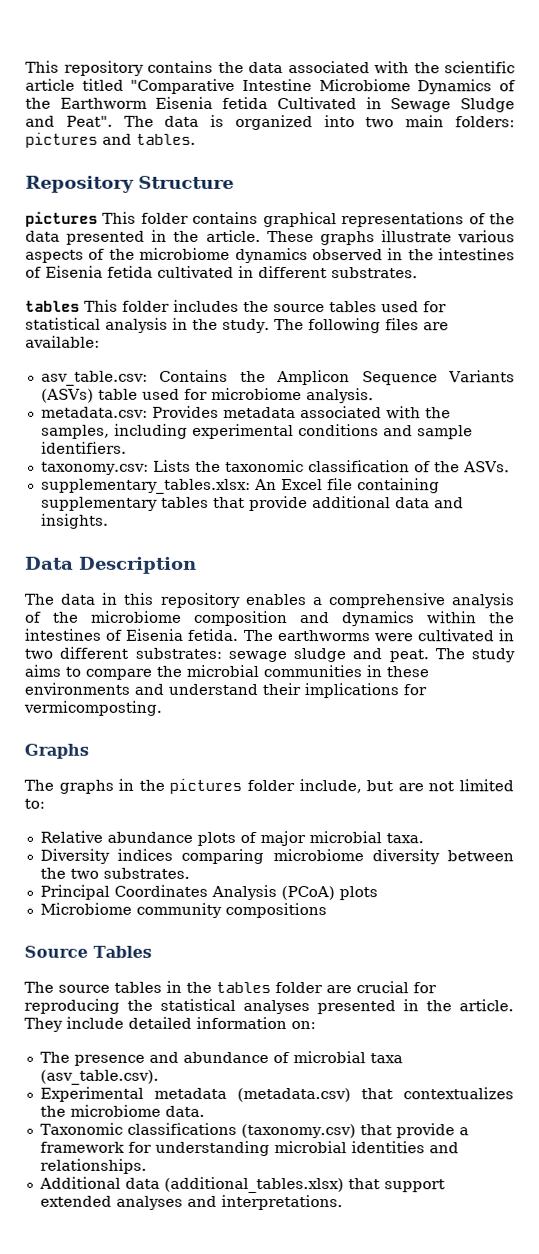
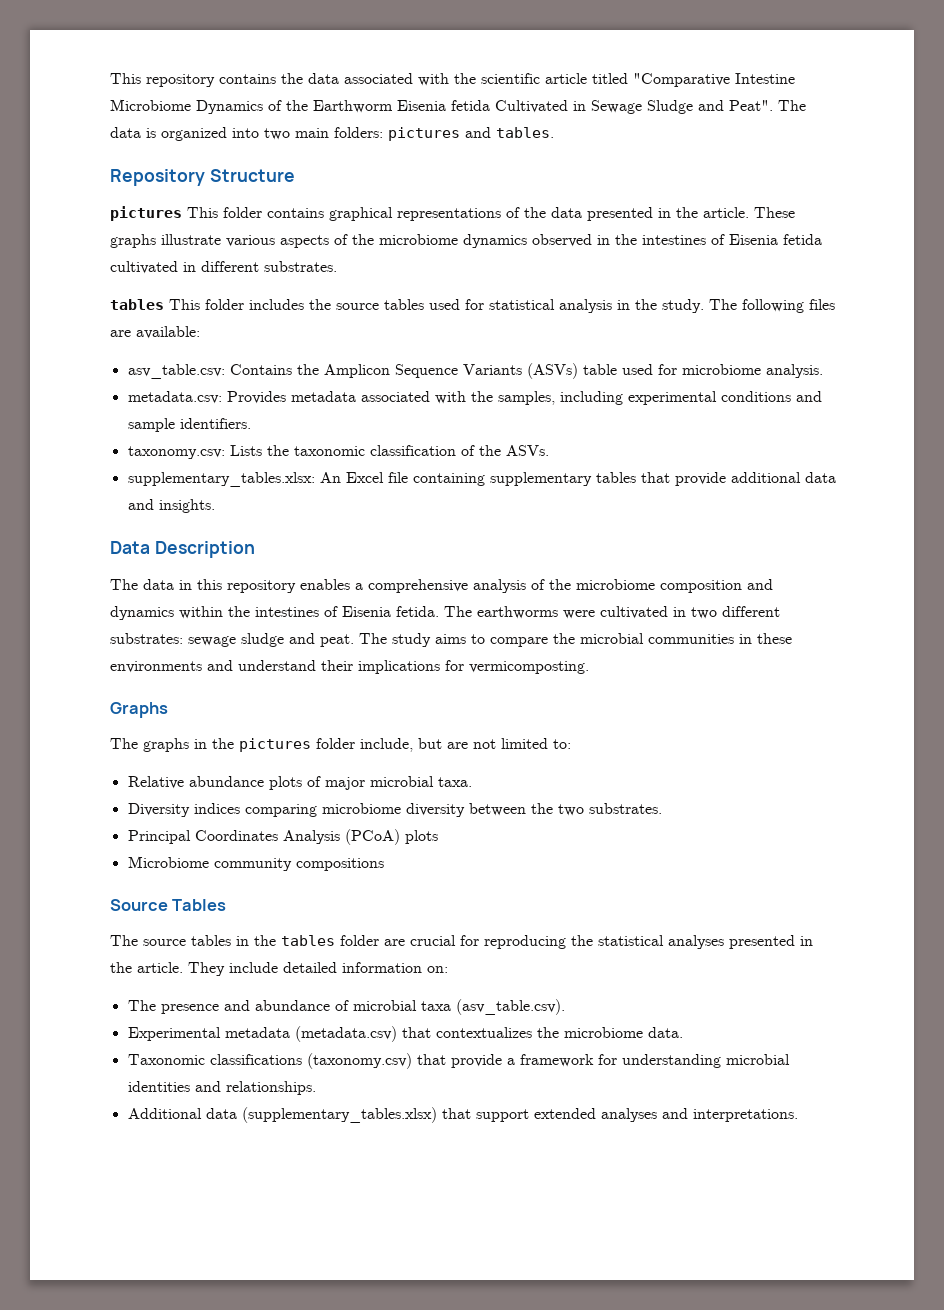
[163,1176,344,1194] (additional_tables.xlsx) -> [241,1107,437,1123] (supplementary_tables.xlsx)

